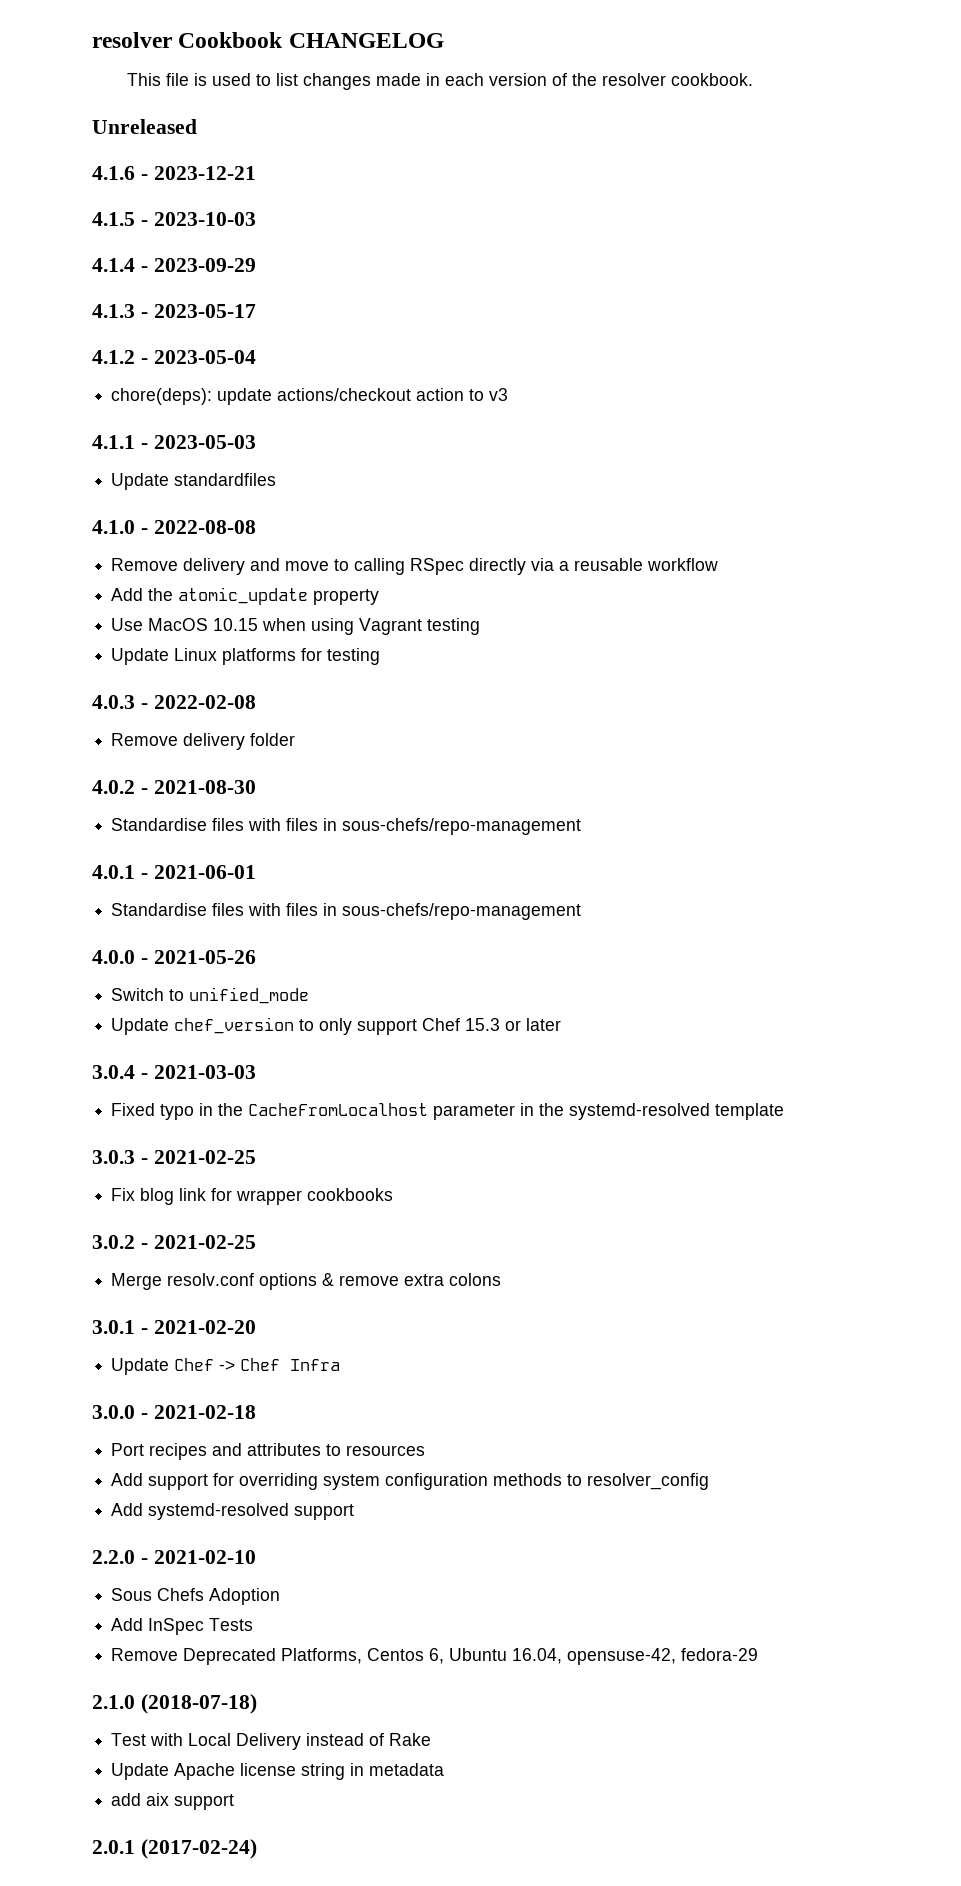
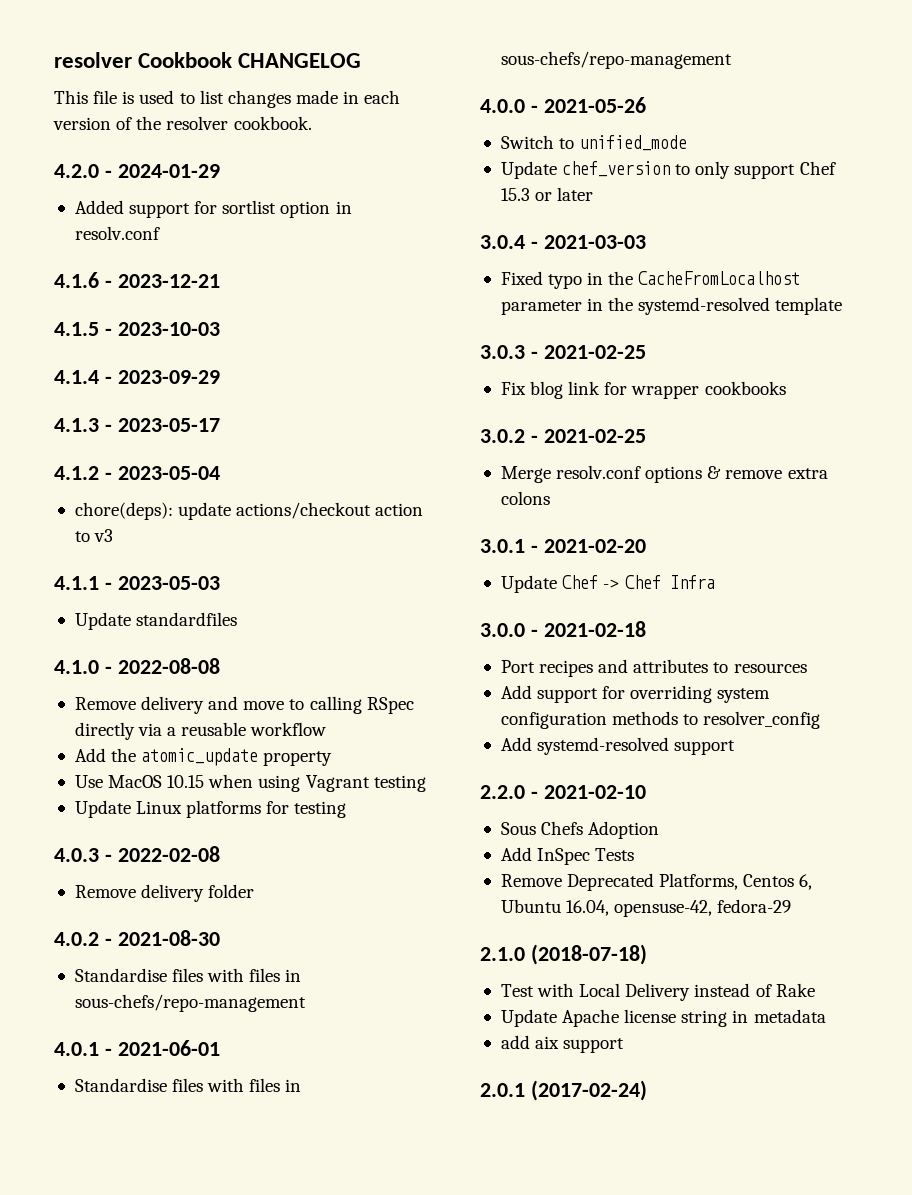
[92,119,197,134] Unreleased -> [54,164,220,178] [74,200,352,218] [74,226,160,240] 4.2.0 - 2024-01-29 // Added support for sortlist option in resolv.conf

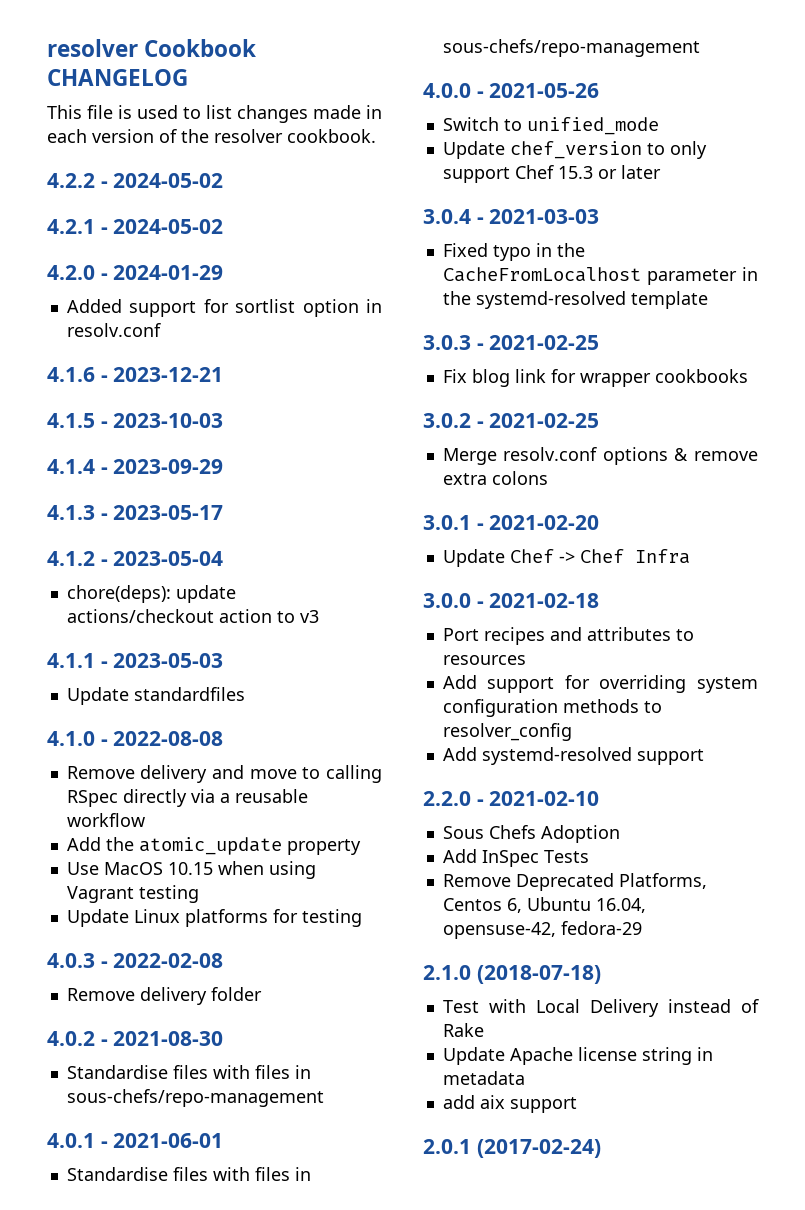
(312, 123) none -> [47,173,224,188] [47,219,224,234] // 4.2.2 - 2024-05-02 // 4.2.1 - 2024-05-02

